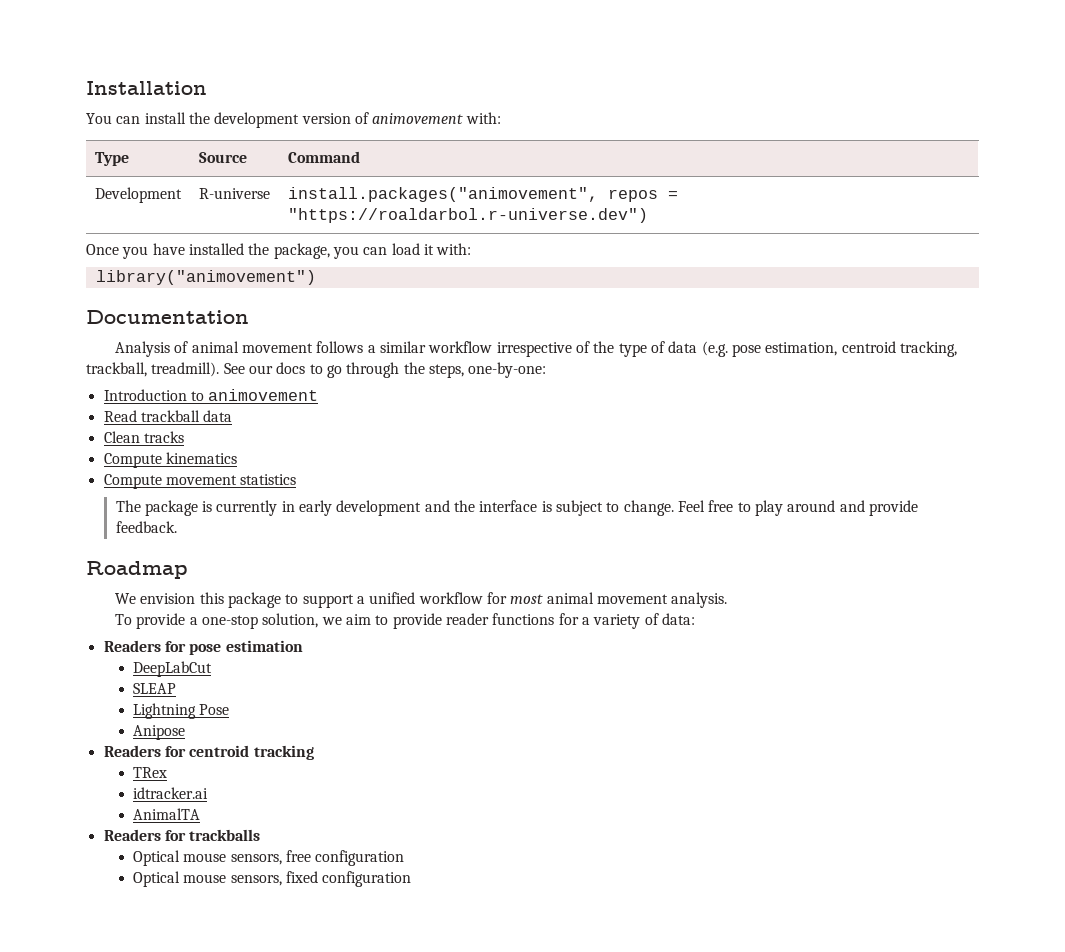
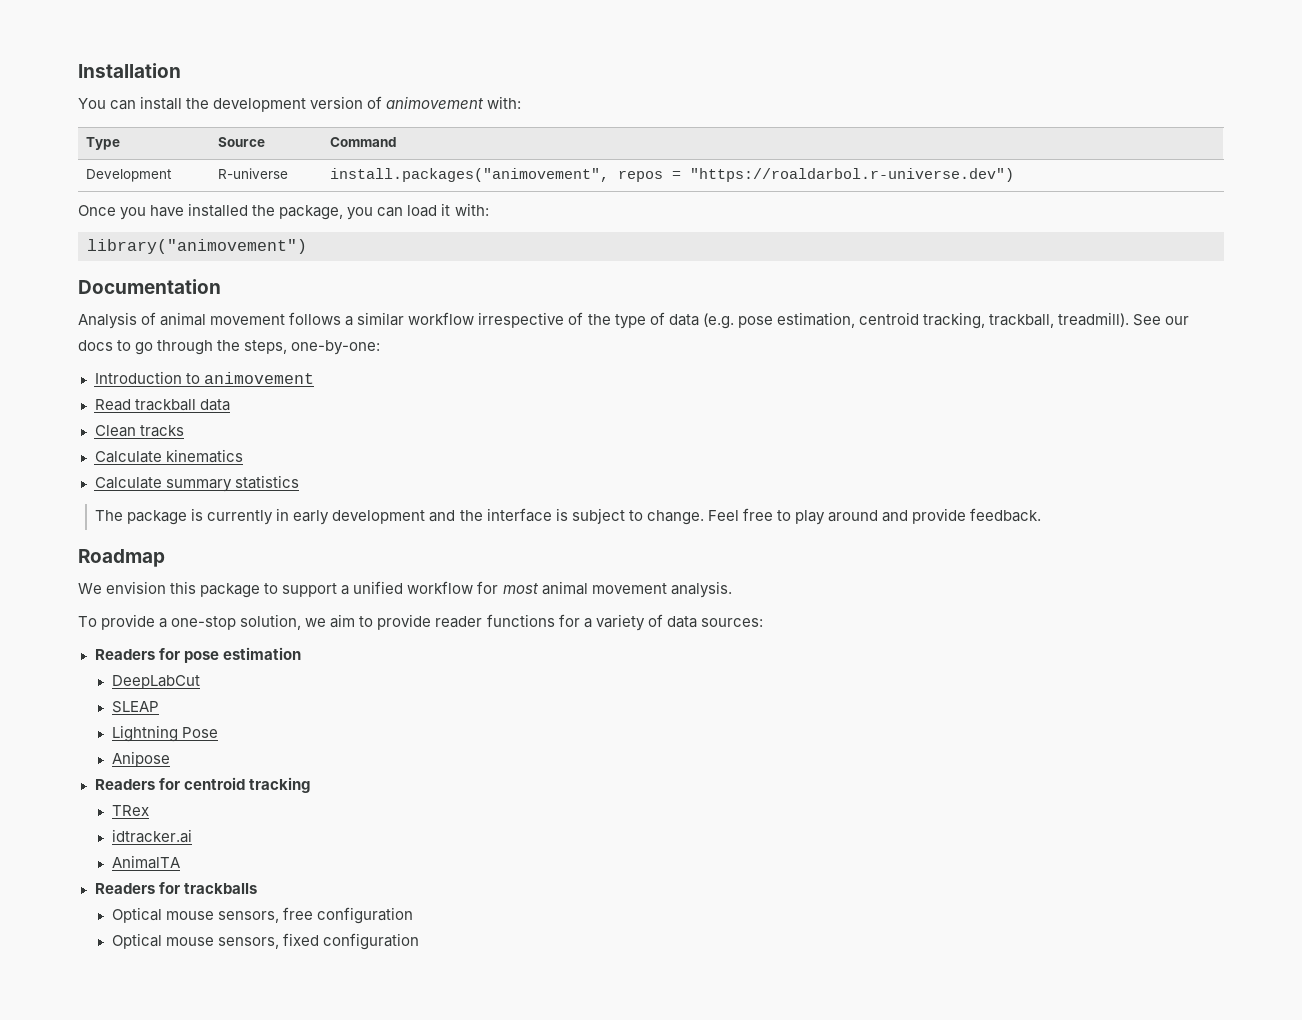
[103,453,162,468] Compute -> [94,451,162,463] Calculate
[103,474,237,489] Compute movement -> [94,477,232,492] Calculate summary
[661,613,695,625] data: -> [666,616,763,628] data sources:

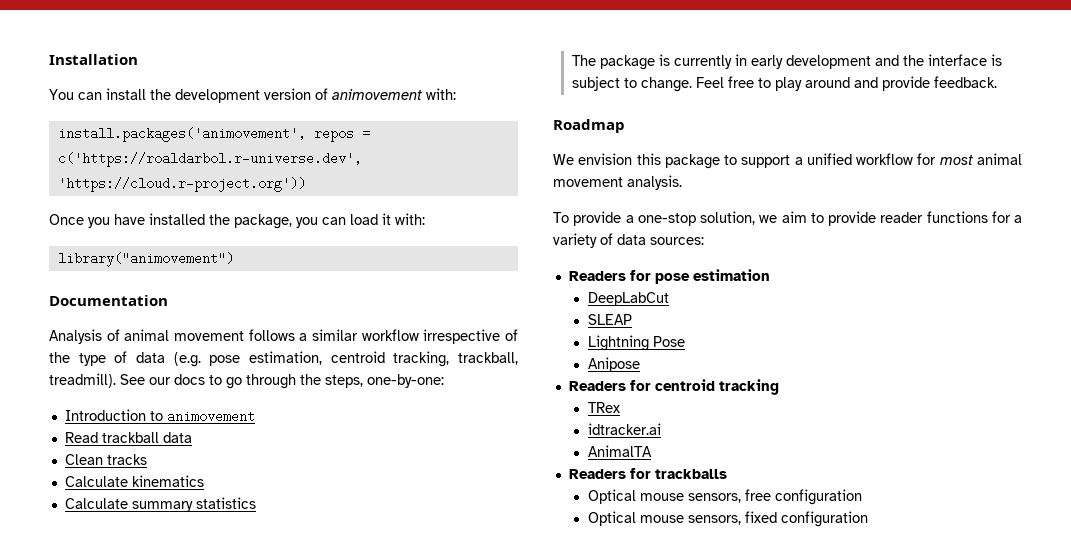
[85,137,120,150] [217,137,265,147] [329,137,397,147] [85,169,172,182] [217,168,288,179] [329,168,1014,182] // Type | Source | Command // Development | R-universe | install.packages("animovement", repos = "https://roaldarbol.r-universe.dev") -> [57,127,370,142] [57,152,362,167] [57,177,306,192] // install.packages('animovement', repos = c('https://roaldarbol.r-universe.dev', 'https://cloud.r-project.org'))

